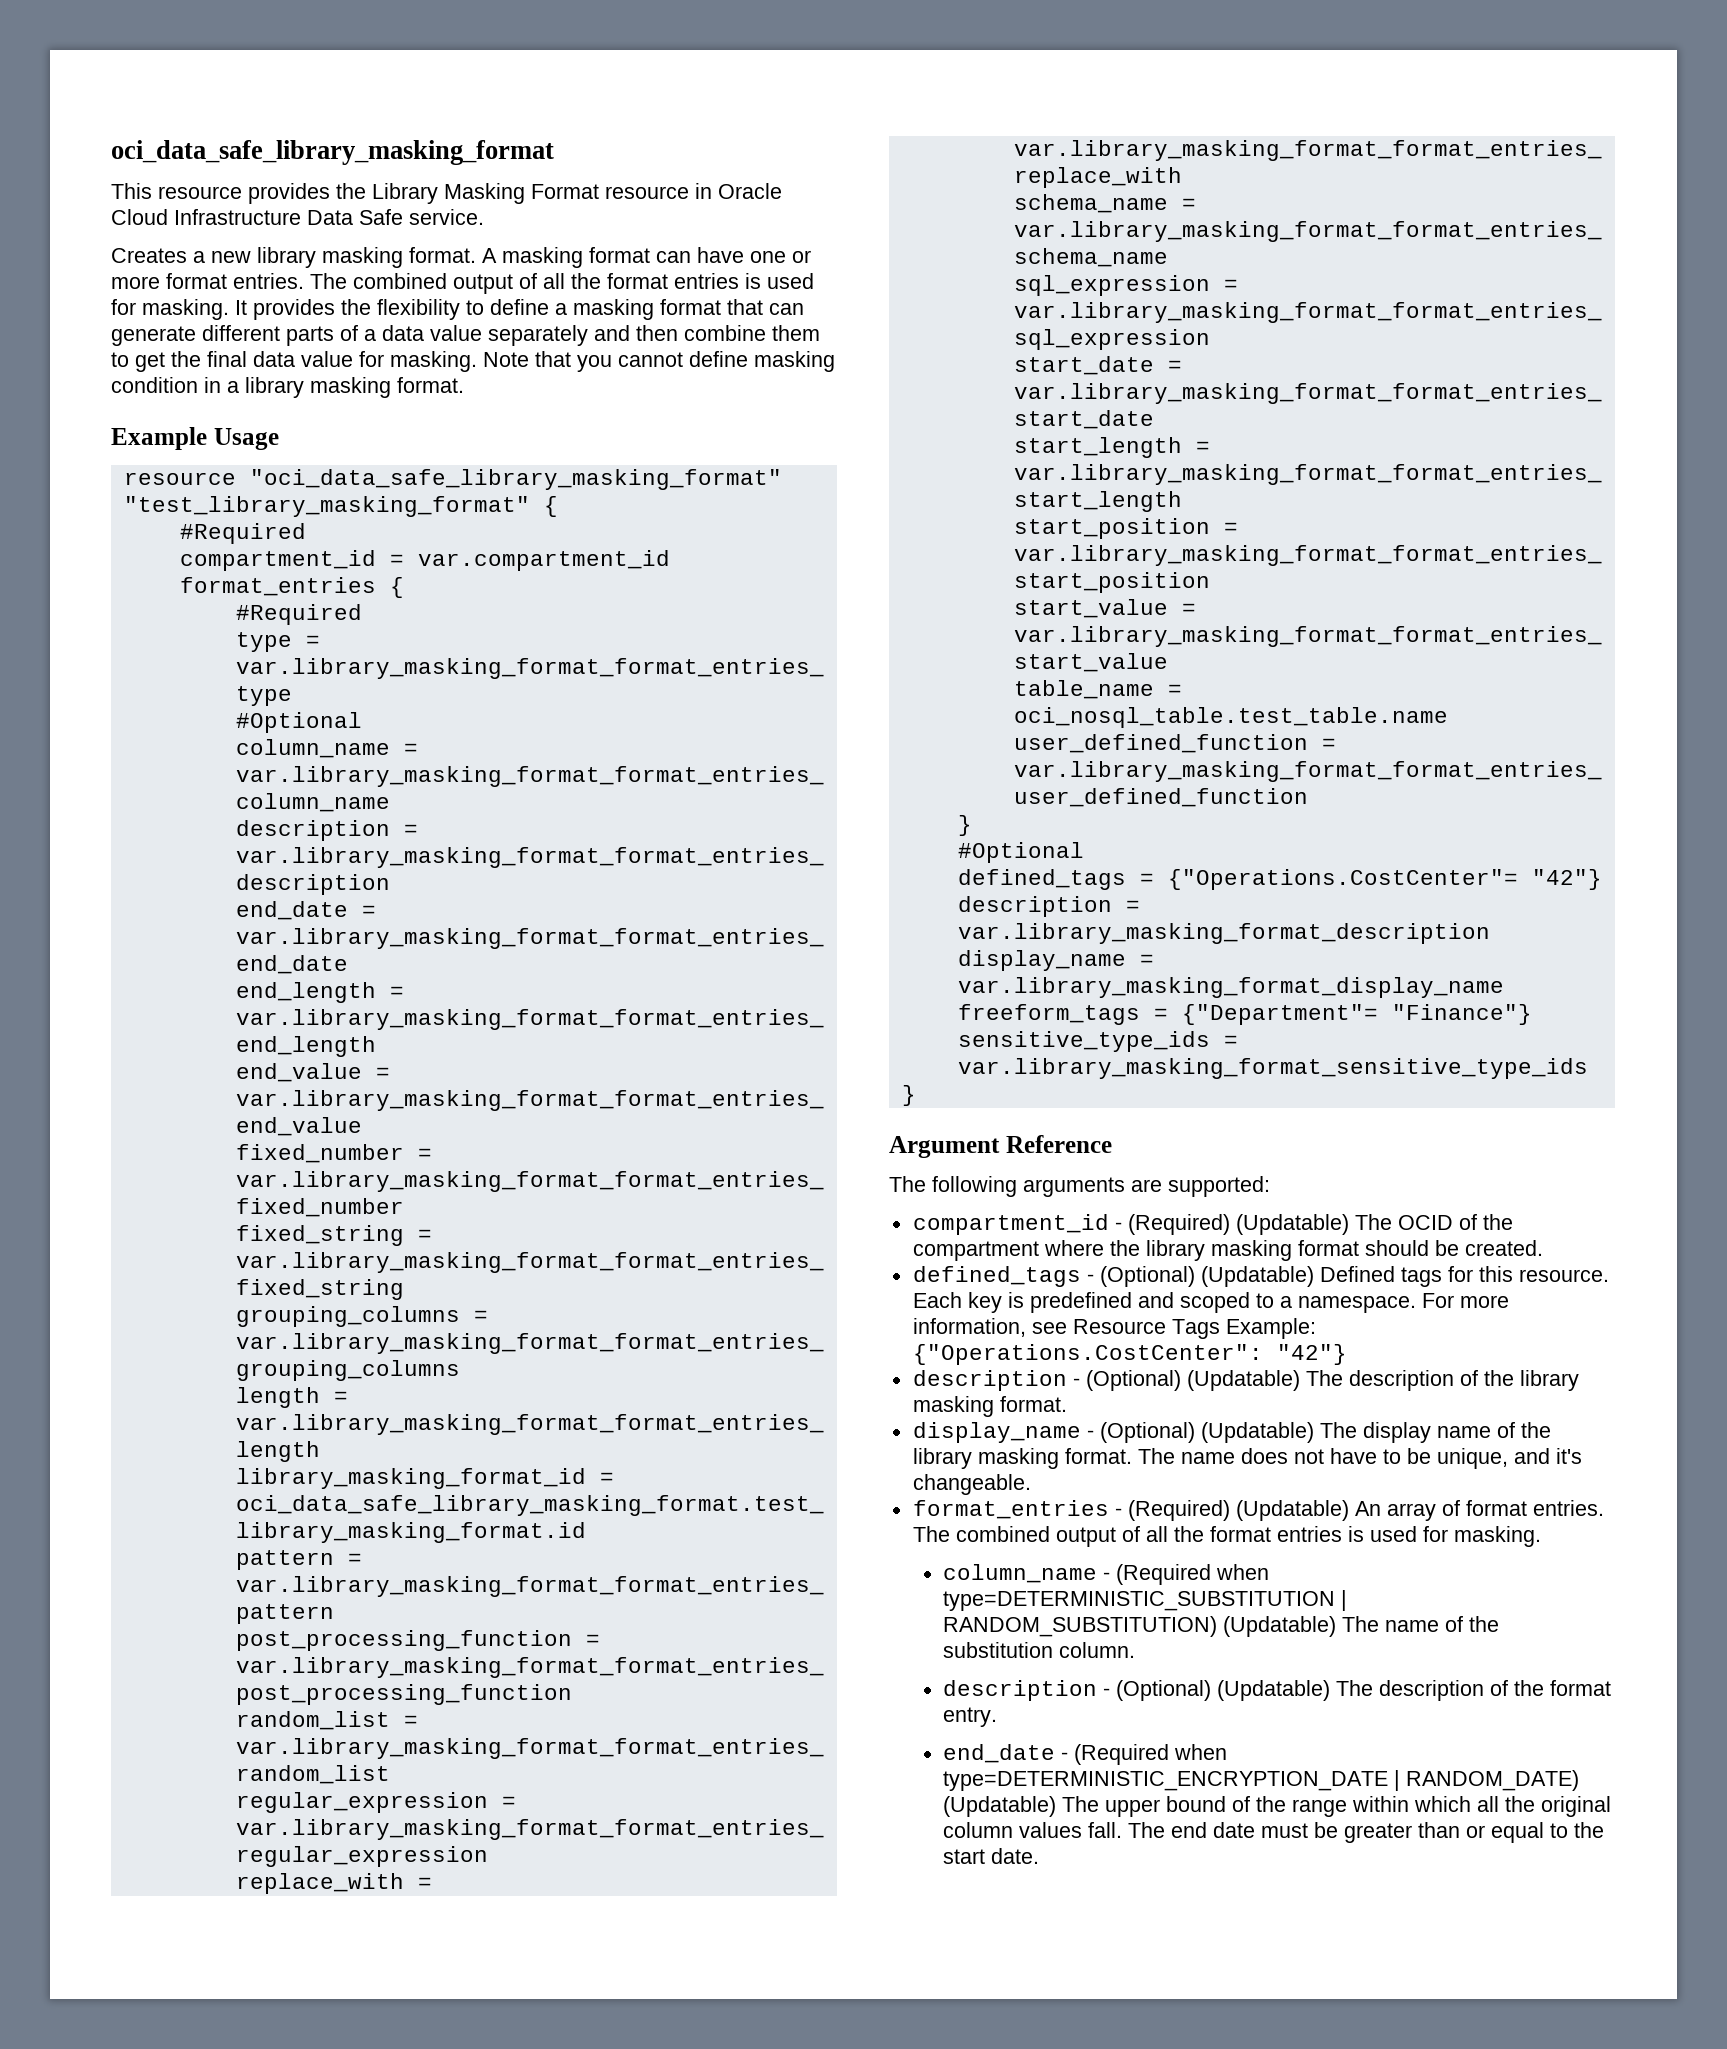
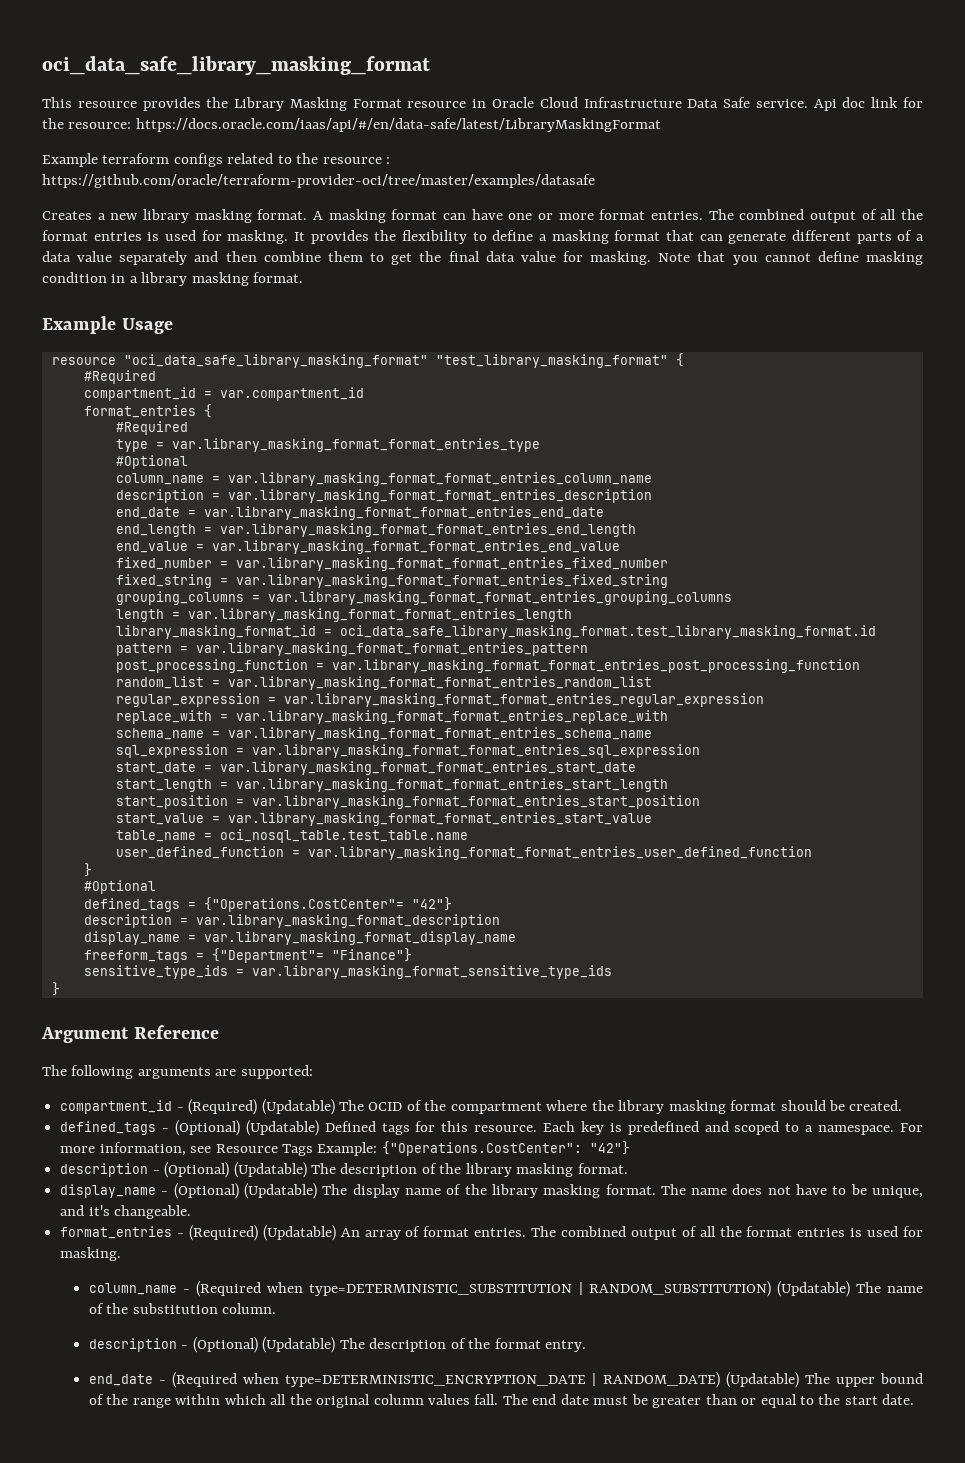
(484, 217) none -> [813,97,924,111] [42,118,661,132] [42,153,391,167] [42,174,595,188] Api doc link for the resource: https://docs.oracle.com/iaas/api/#/en/data-safe/latest/LibraryMaskingFormat // Example terraform configs related to the resource : https://github.com/oracle/terraform-provider-oci/tree/master/examples/datasafe

